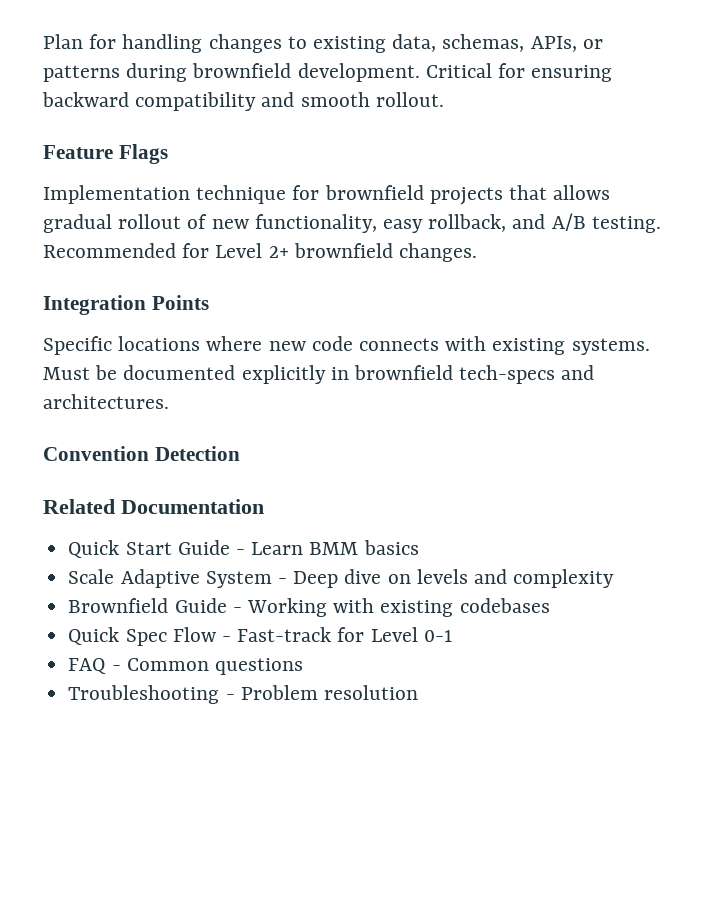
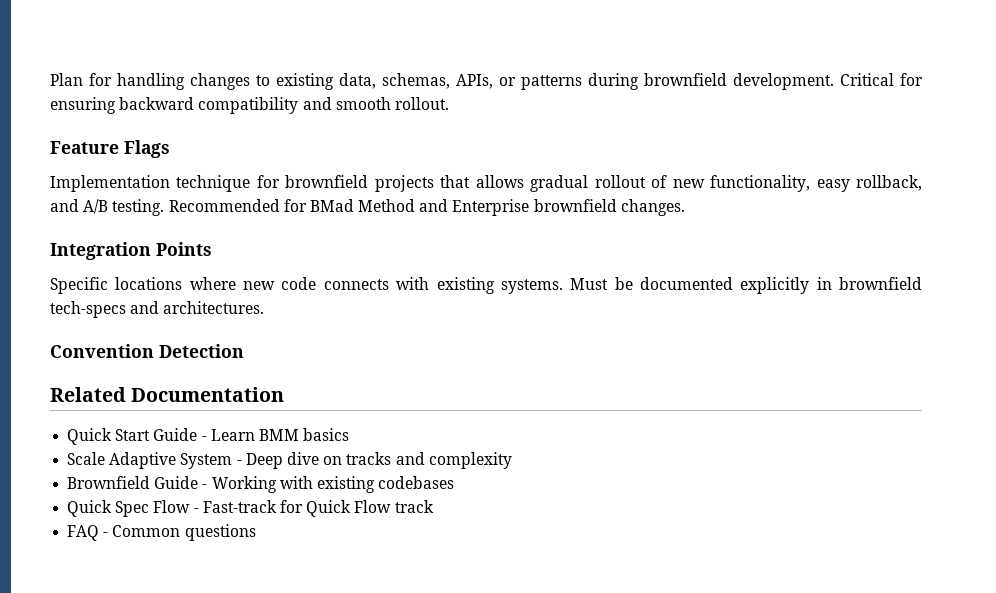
[215,243,289,258] Level 2+ -> [309,199,530,216] BMad Method and Enterprise
[416,569,468,584] levels -> [346,452,392,465] tracks
[370,627,452,642] Level 0-1 -> [306,500,434,517] Quick Flow track
[68,685,418,704] // Troubleshooting - Problem resolution -> (256, 532) none

